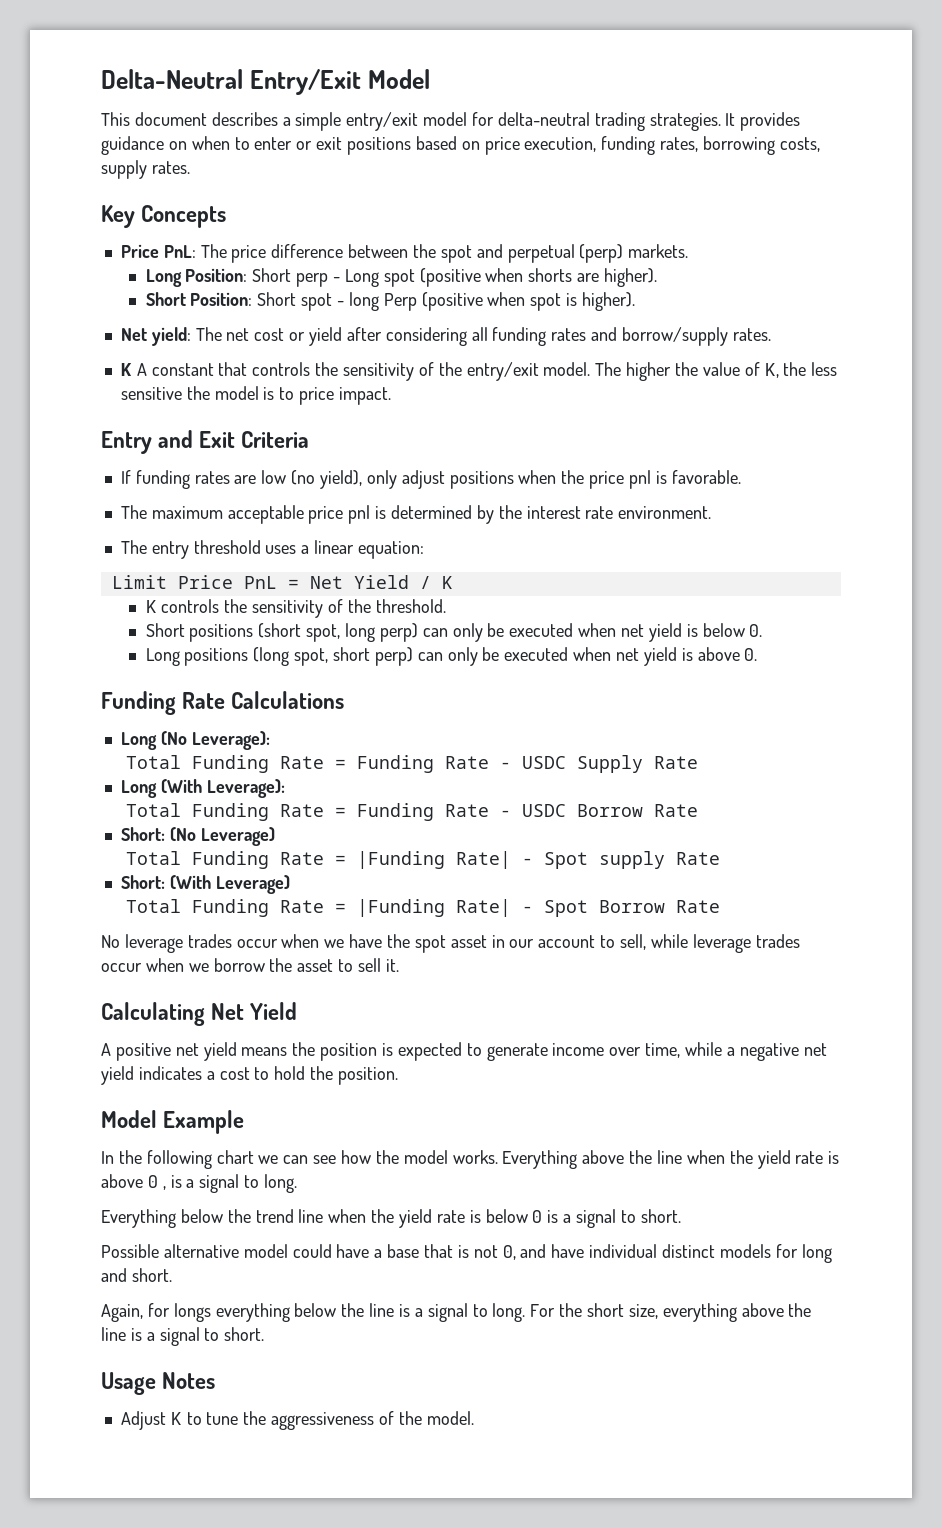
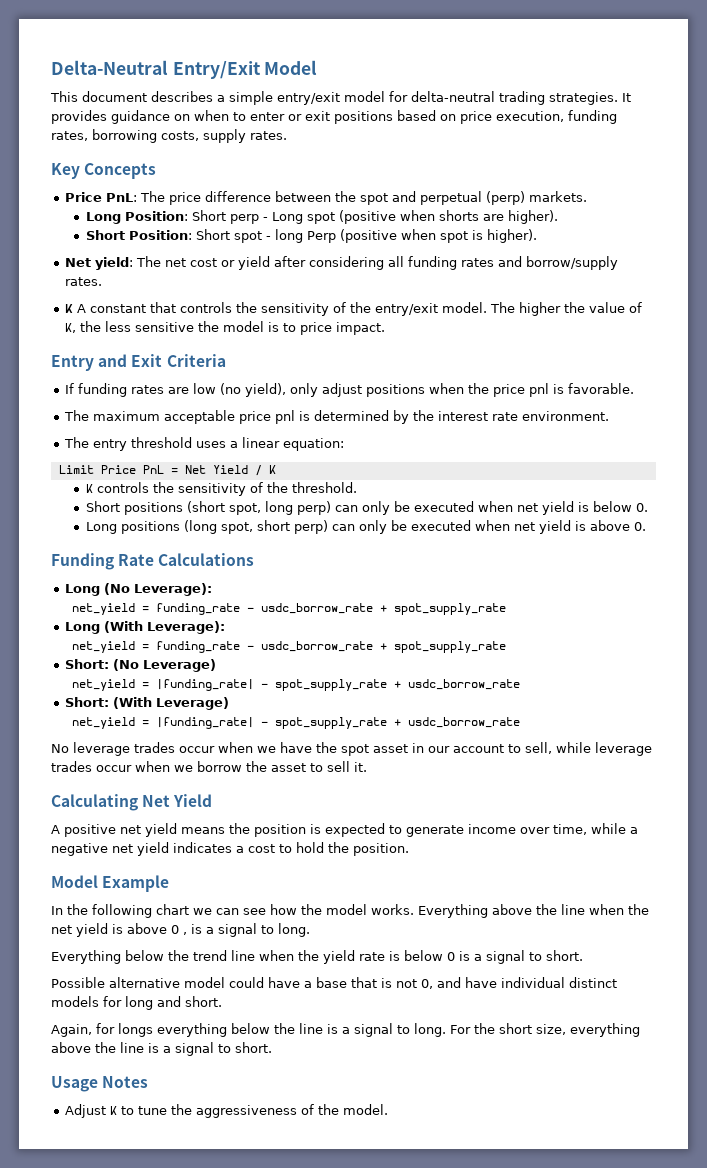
[125,755,698,773] [120,779,285,798] [125,803,698,821] [120,827,275,846] [125,851,720,869] [120,875,290,894] [125,899,720,917] Total Funding Rate = Funding Rate - USDC Supply Rate // Long (With Leverage): // Total Funding Rate = Funding Rate - USDC Borrow Rate // Short: (No Leverage) // Total Funding Rate = |Funding Rate| - Spot supply Rate // Short: (With Leverage) // Total Funding Rate = |Funding Rate| - Spot Borrow Rate -> [71,603,506,615] [64,621,225,634] [71,641,506,653] [64,659,216,672] [71,679,520,691] [64,697,229,710] [71,717,520,729] net_yield = funding_rate - usdc_borrow_rate + spot_supply_rate // Long (With Leverage): // net_yield = funding_rate - usdc_borrow_rate + spot_supply_rate // Short: (No Leverage) // net_yield = |funding_rate| - spot_supply_rate + usdc_borrow_rate // Short: (With Leverage) // net_yield = |funding_rate| - spot_supply_rate + usdc_borrow_rate
[757,1150,824,1169] yield rate -> [51,923,108,937] net yield

